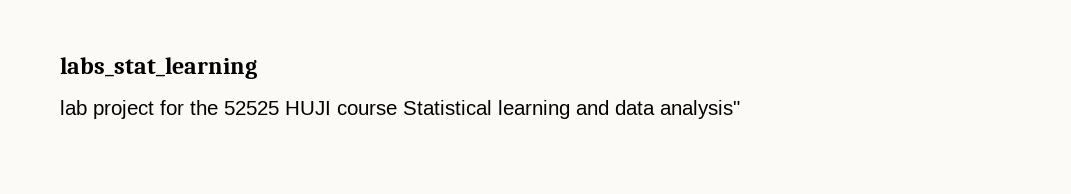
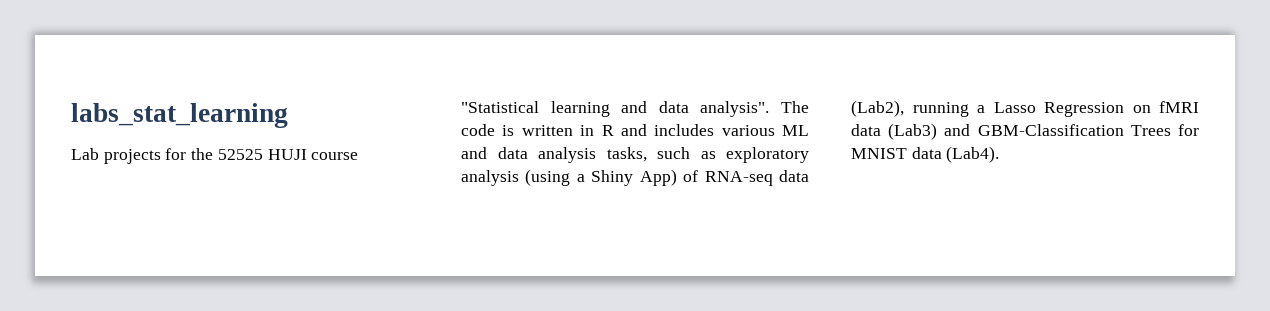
[60,100,154,119] lab project -> [71,148,161,164] Lab projects
[403,100,492,115] Statistical -> [461,101,539,113] "Statistical
[660,100,740,119] analysis" -> [700,101,809,117] [461,124,809,136] [461,147,809,163] [461,169,809,186] [851,100,1199,117] [851,123,1199,140] [851,146,1000,163] analysis". The code is written in R and includes various ML and data analysis tasks, such as exploratory analysis (using a Shiny App) of RNA-seq data (Lab2), running a Lasso Regression on fMRI data (Lab3) and GBM-Classification Trees for MNIST data (Lab4).

